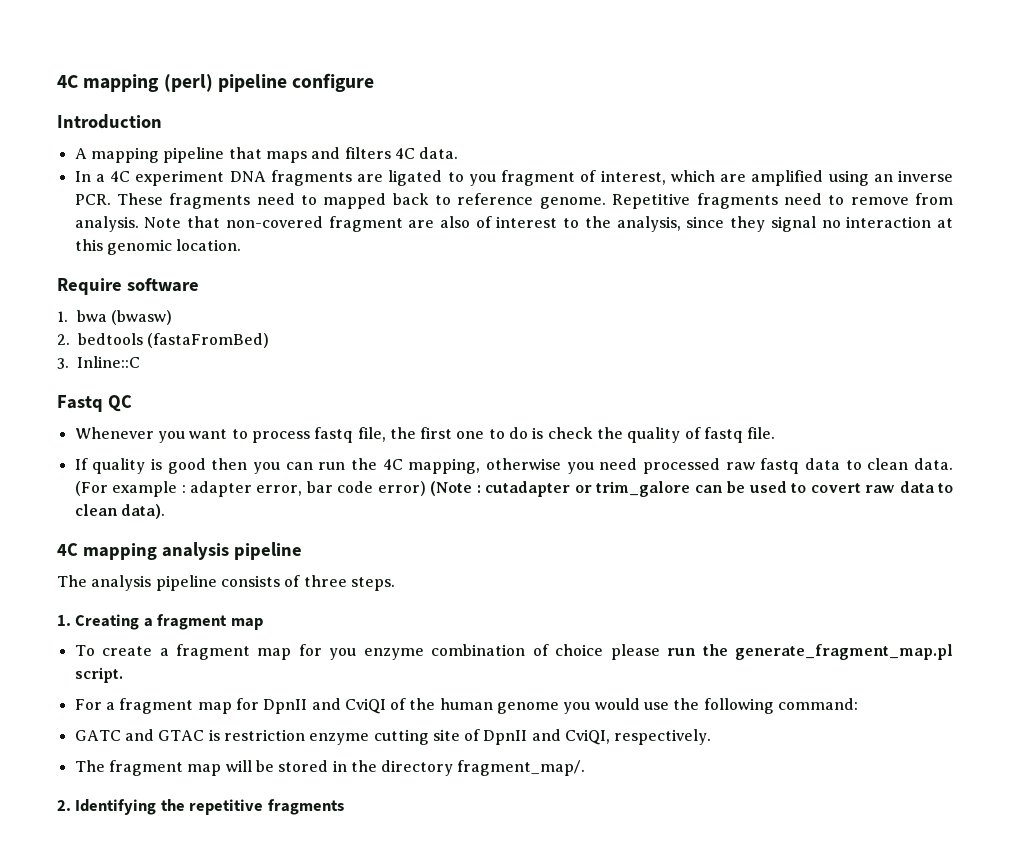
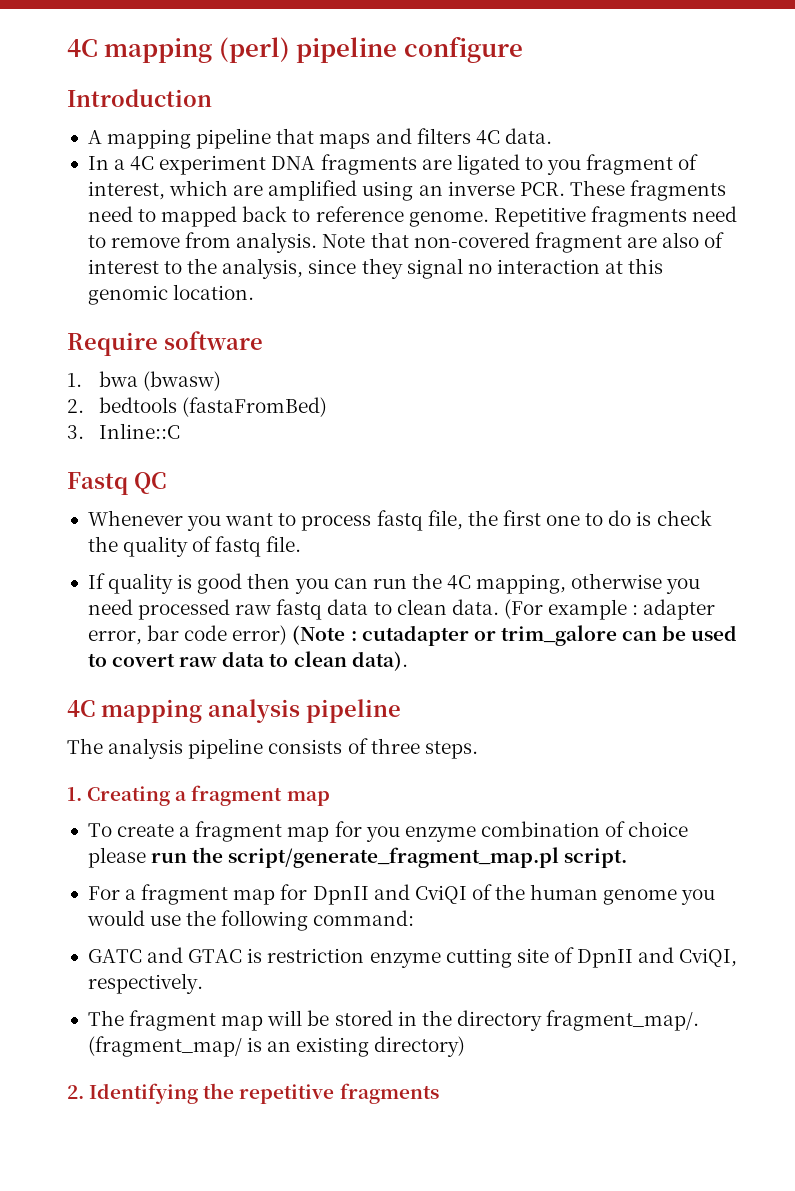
[735,644,953,660] generate_fragment_map.pl -> [228,847,560,868] script/generate_fragment_map.pl
(586, 768) none -> [87,1036,466,1057] (fragment_map/ is an existing directory)

